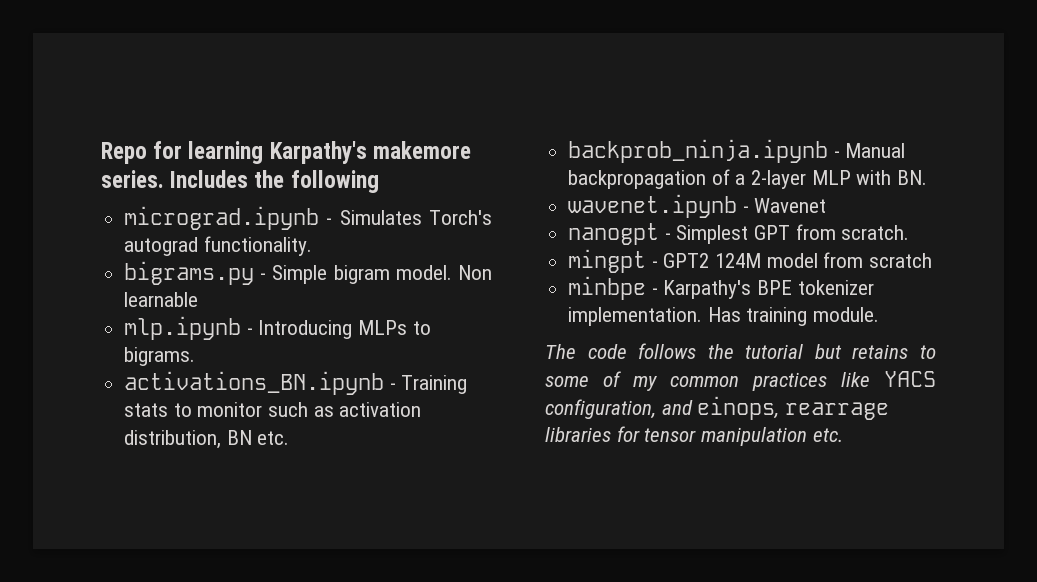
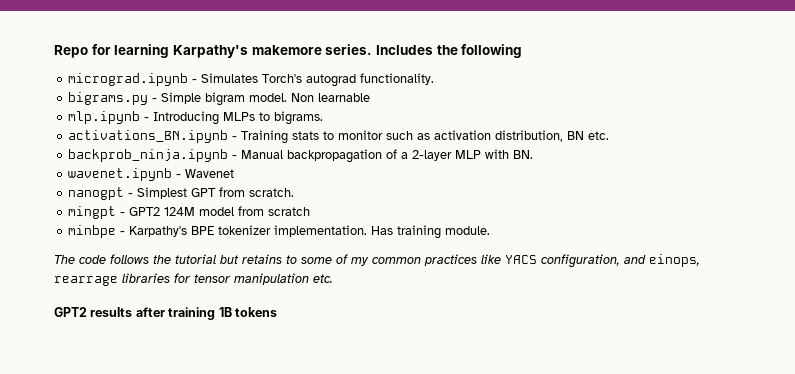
(843, 435) none -> [54,307,277,320] // GPT2 results after training 1B tokens

